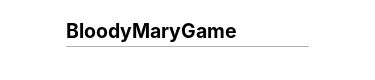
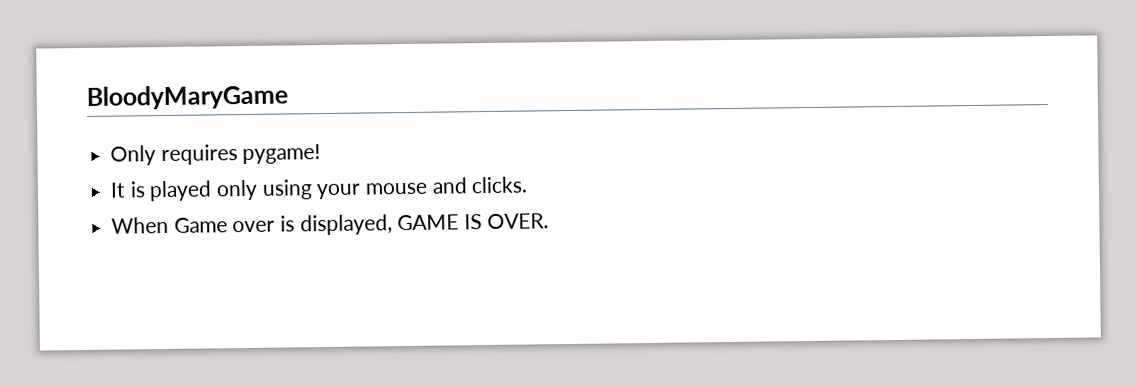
(237, 32) none -> [110,144,322,166] [110,176,528,202] [111,213,549,236] // Only requires pygame! // It is played only using your mouse and clicks. // When Game over is displayed, GAME IS OVER.

